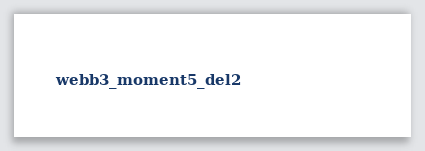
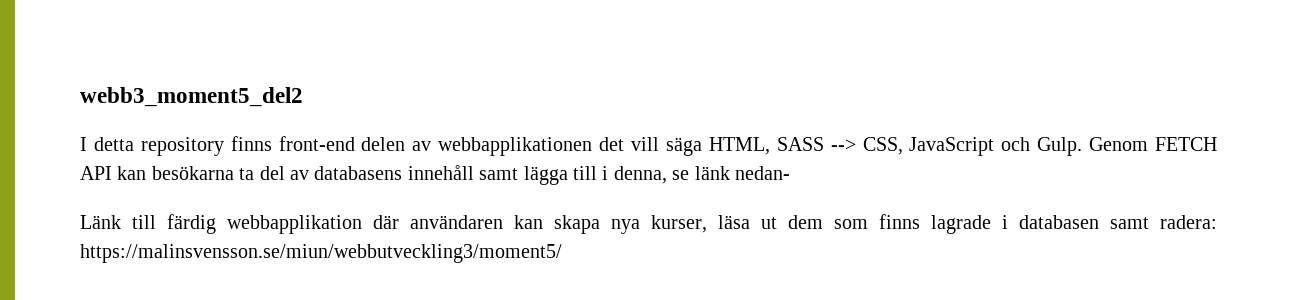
(241, 81) none -> [80,136,1218,156] [80,165,790,185] [80,214,1217,234] [80,244,562,263] // I detta repository finns front-end delen av webbapplikationen det vill säga HTML, SASS --> CSS, JavaScript och Gulp. Genom FETCH API kan besökarna ta del av databasens innehåll samt lägga till i denna, se länk nedan- // Länk till färdig webbapplikation där användaren kan skapa nya kurser, läsa ut dem som finns lagrade i databasen samt radera: https://malinsvensson.se/miun/webbutveckling3/moment5/

